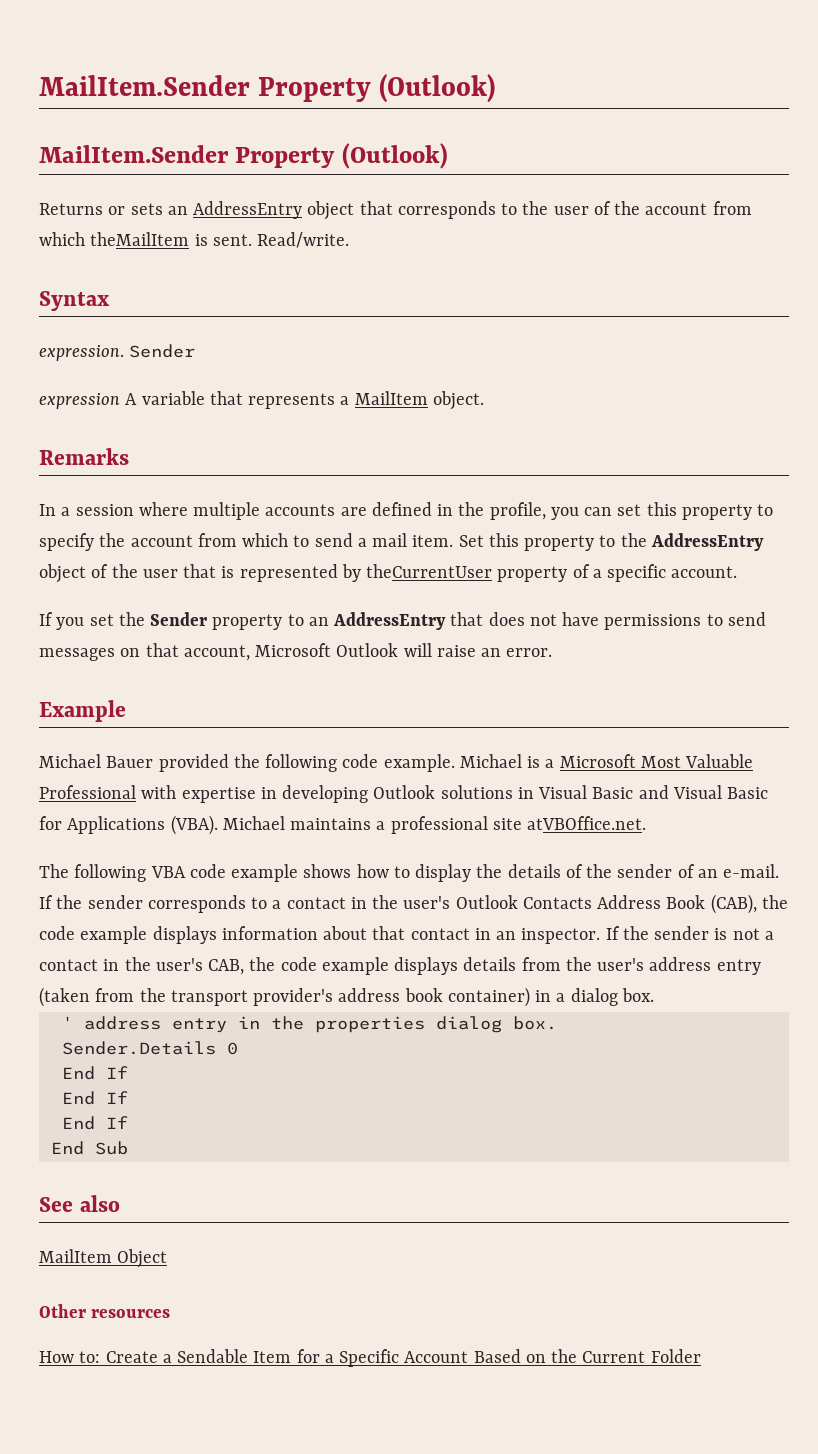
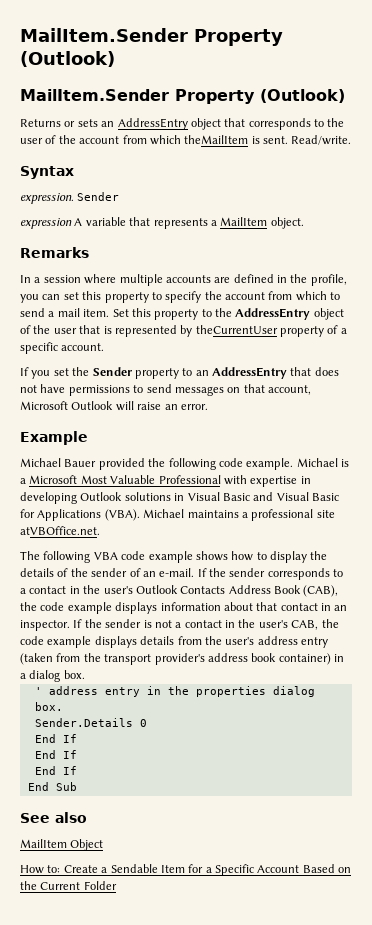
[39,1304,171,1318] // Other resources -> (104, 845) none

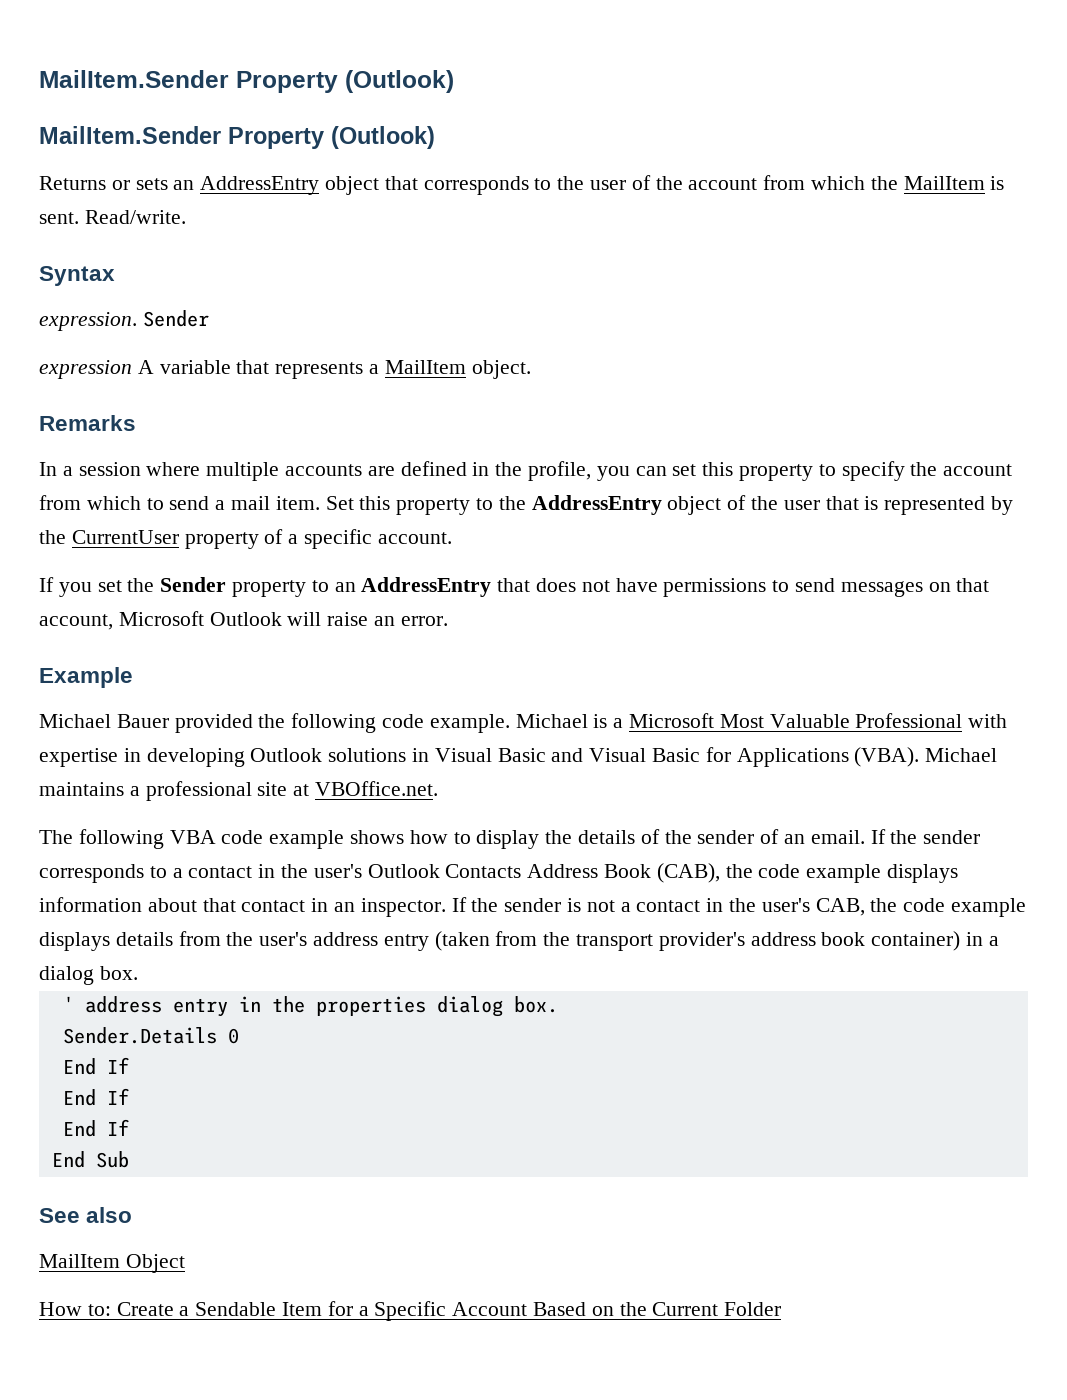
[184,135,249,144] theMailItem -> [870,176,985,190] the MailItem
[195,325,278,334] theCurrentUser -> [39,530,179,544] the CurrentUser
[20,526,100,535] atVBOffice.net. -> [293,781,439,796] at VBOffice.net.
[159,568,195,577] e-mail. -> [810,830,865,844] email.

